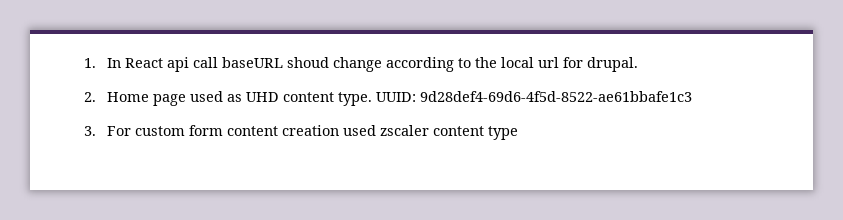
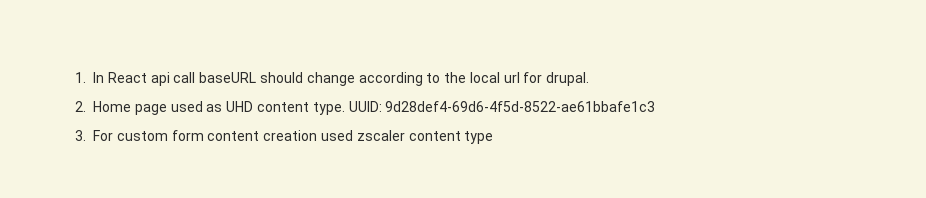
[286,57,329,68] shoud -> [259,72,303,83] should

